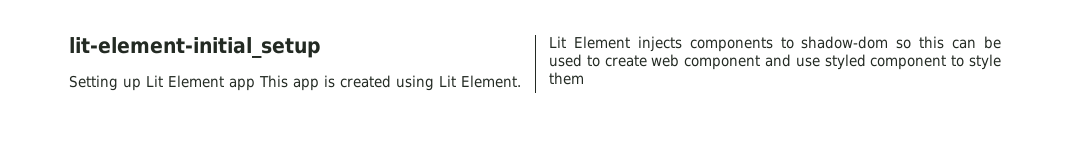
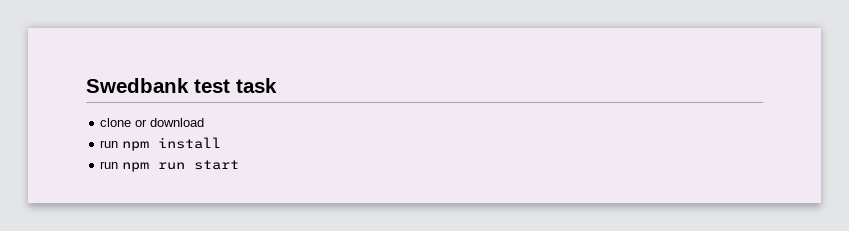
[69,37,321,58] [69,75,521,91] [549,36,1002,52] [549,54,1001,70] [549,72,584,85] lit-element-initial_setup // Setting up Lit Element app This app is created using Lit Element. Lit Element injects components to shadow-dom so this can be used to create web component and use styled component to style them -> [86,78,277,93] [100,118,205,127] [100,137,222,151] [100,160,240,172] Swedbank test task // clone or download // run npm install // run npm run start

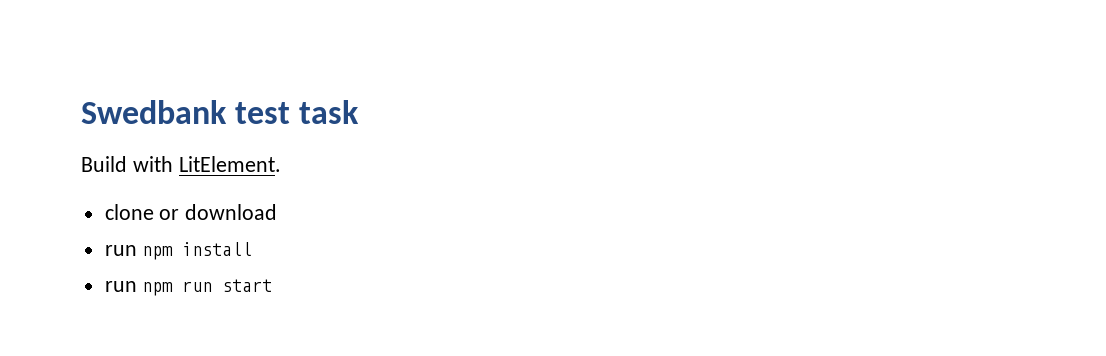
(277, 85) none -> [81,156,281,172] // Build with LitElement.

